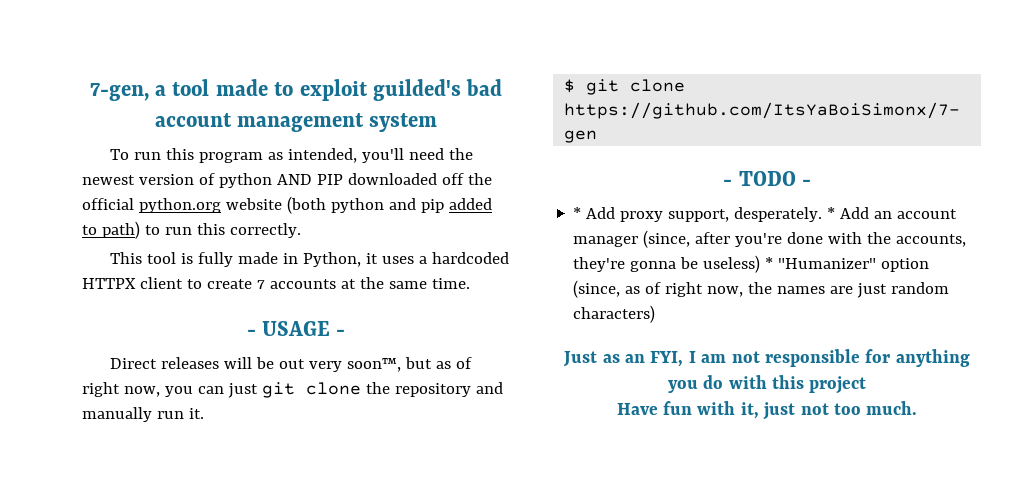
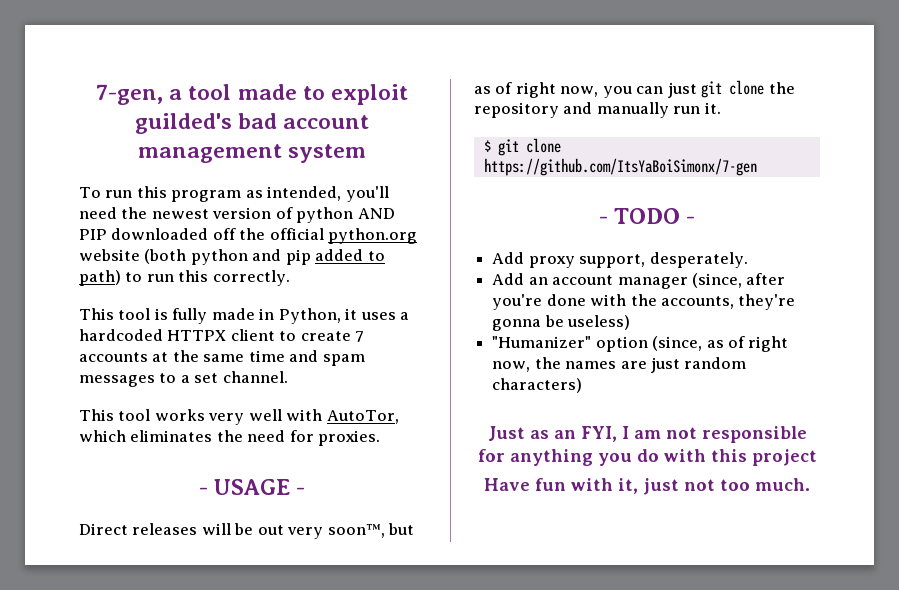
[431,278,470,289] time. -> [248,350,365,366] [79,371,288,387] [79,409,399,425] [79,430,381,446] time and spam messages to a set channel. // This tool works very well with AutoTor, which eliminates the need for proxies.
[573,207,582,219] * -> (696, 220) none
[827,207,836,219] * -> (748, 260) //
[765,257,774,269] * -> (631, 322) //

